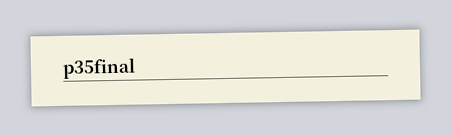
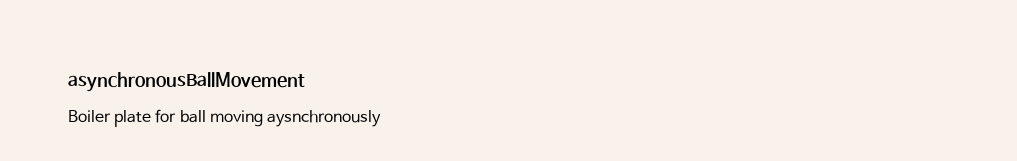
[62,57,136,79] p35final -> [68,72,305,92] [68,109,381,127] asynchronousBallMovement // Boiler plate for ball moving aysnchronously

